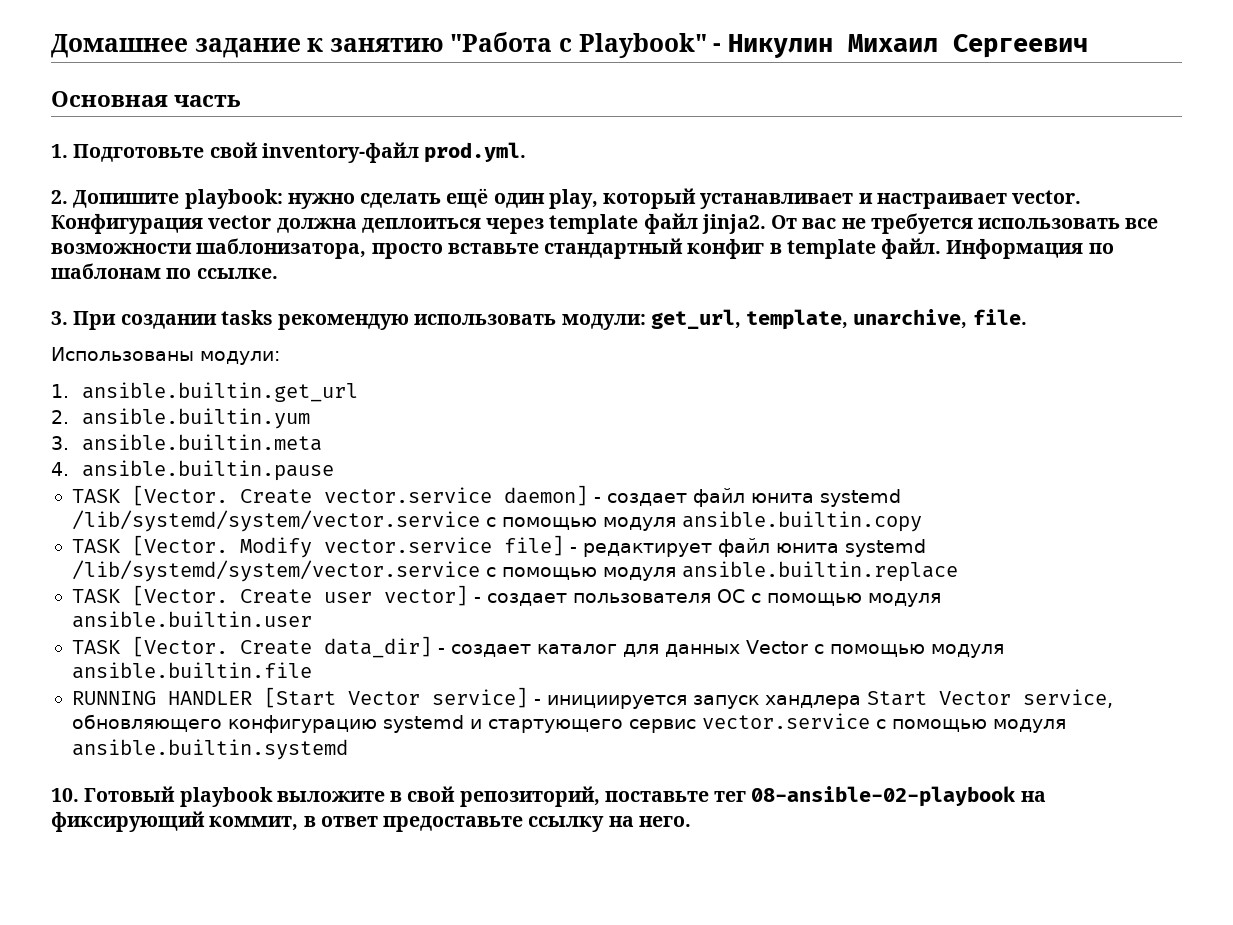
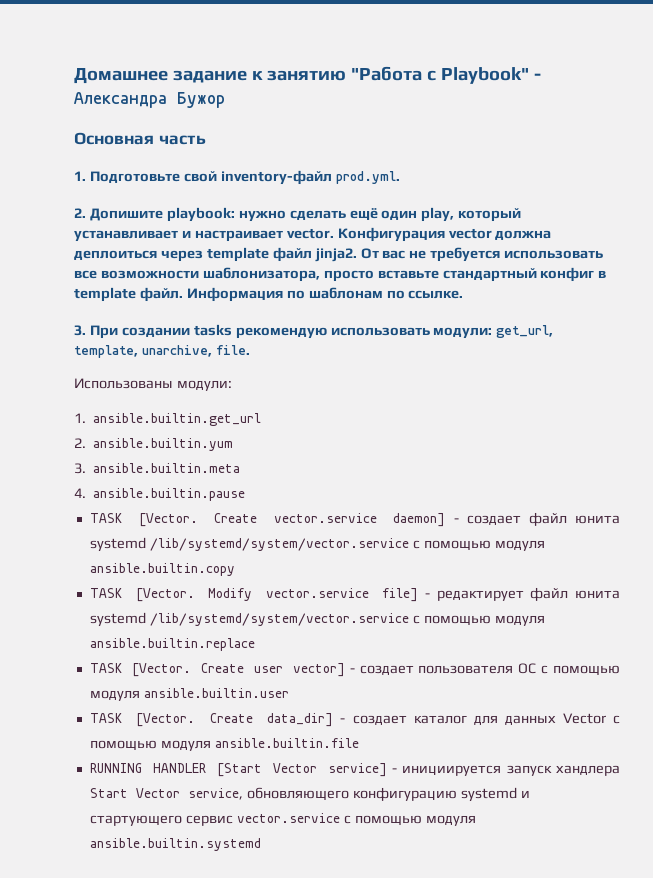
[727,34,1088,58] Никулин Михаил Сергеевич -> [74,92,225,108] Александра Бужор
[51,786,1046,807] [51,811,691,832] // 10. Готовый playbook выложите в свой репозиторий, поставьте тег 08-ansible-02-playbook на фиксирующий коммит, в ответ предоставьте ссылку на него. -> (261, 844) none

